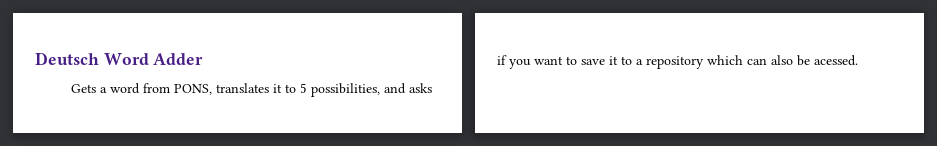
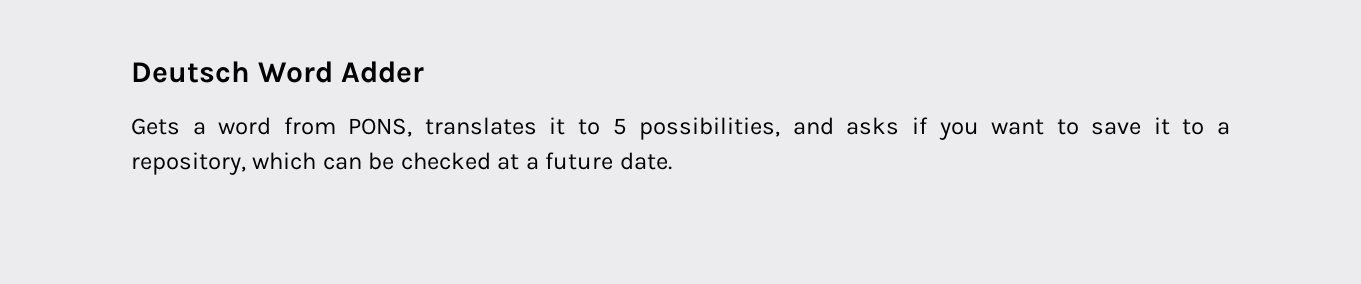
[646,56,704,69] repository -> [131,152,246,175] repository,
[771,55,858,66] also be acessed. -> [368,152,672,170] be checked at a future date.

